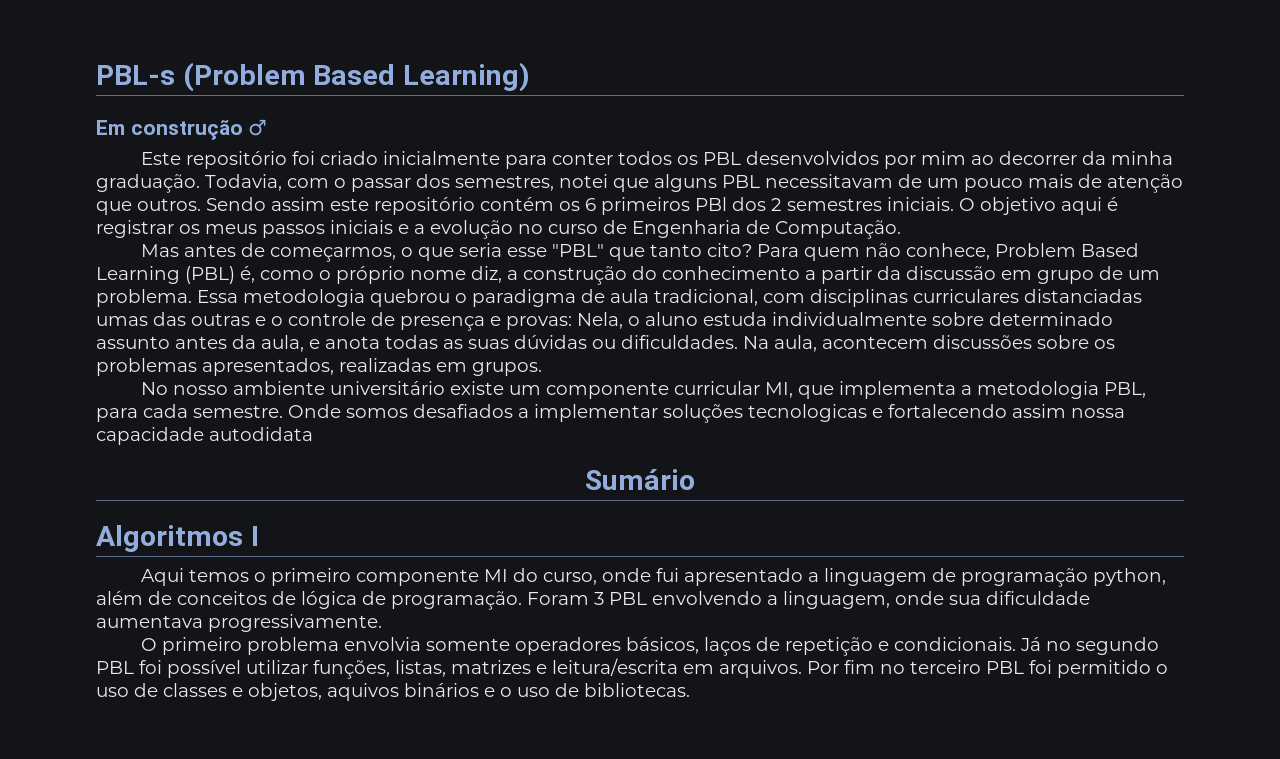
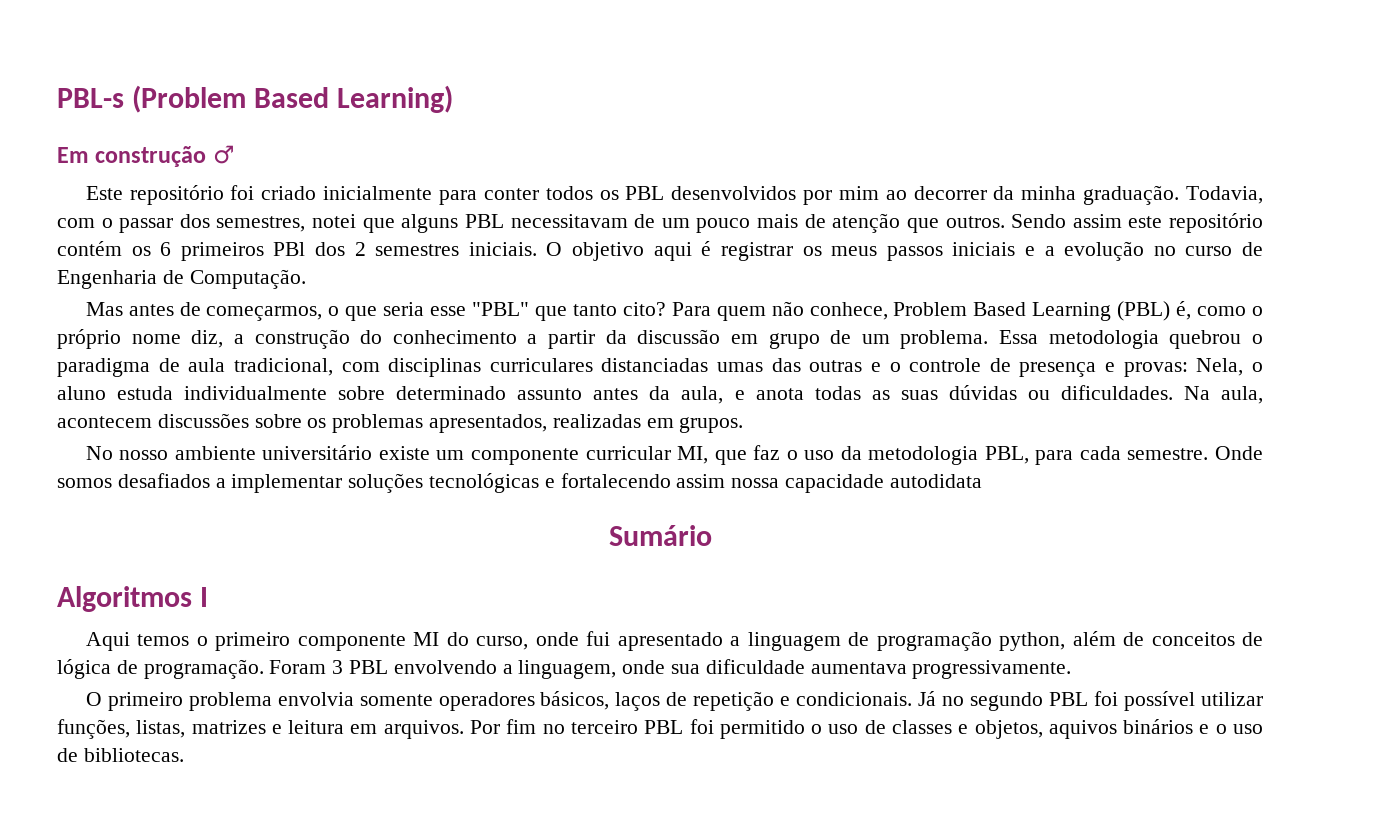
[838,381,972,399] implementa a -> [753,445,862,460] faz o uso da
[748,404,867,422] tecnologicas -> [429,473,540,493] tecnológicas
[552,658,678,676] leitura/escrita -> [288,720,345,734] leitura

